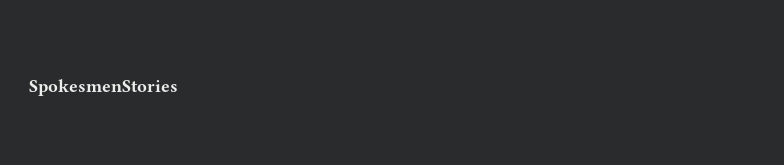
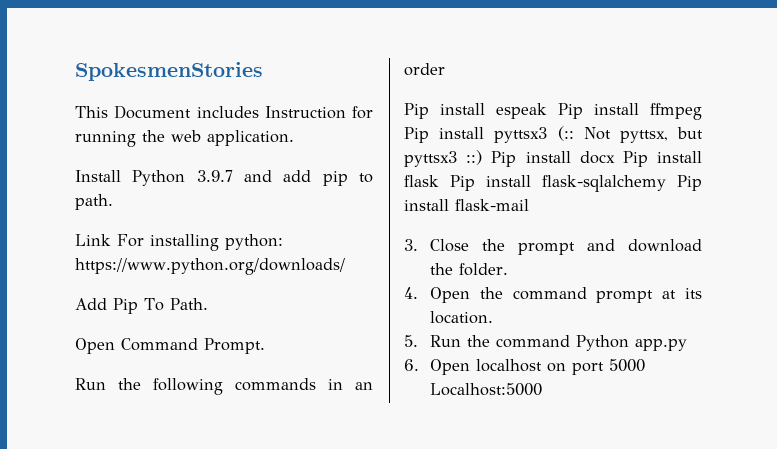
(178, 87) none -> [75,105,373,119] [75,130,294,147] [75,170,373,186] [75,194,113,210] [75,234,283,251] [75,258,345,275] [75,298,208,314] [75,338,265,354] [75,378,373,395] [404,63,445,76] [404,103,702,120] [404,126,703,143] [404,150,702,167] [404,175,702,192] [404,199,529,211] [404,239,702,255] [430,263,509,276] [404,287,702,303] [430,311,494,324] [404,335,688,351] [404,359,646,375] [430,383,543,396] // This Document includes Instruction for running the web application. // Install Python 3.9.7 and add pip to path. // Link For installing python: https://www.python.org/downloads/ // Add Pip To Path. // Open Command Prompt. // Run the following commands in an order // Pip install espeak Pip install ffmpeg Pip install pyttsx3 (:: Not pyttsx, but pyttsx3 ::) Pip install docx Pip install flask Pip install flask-sqlalchemy Pip install flask-mail // 3. Close the prompt and download the folder. // 4. Open the command prompt at its location. // 5. Run the command Python app.py // 6. Open localhost on port 5000 Localhost:5000

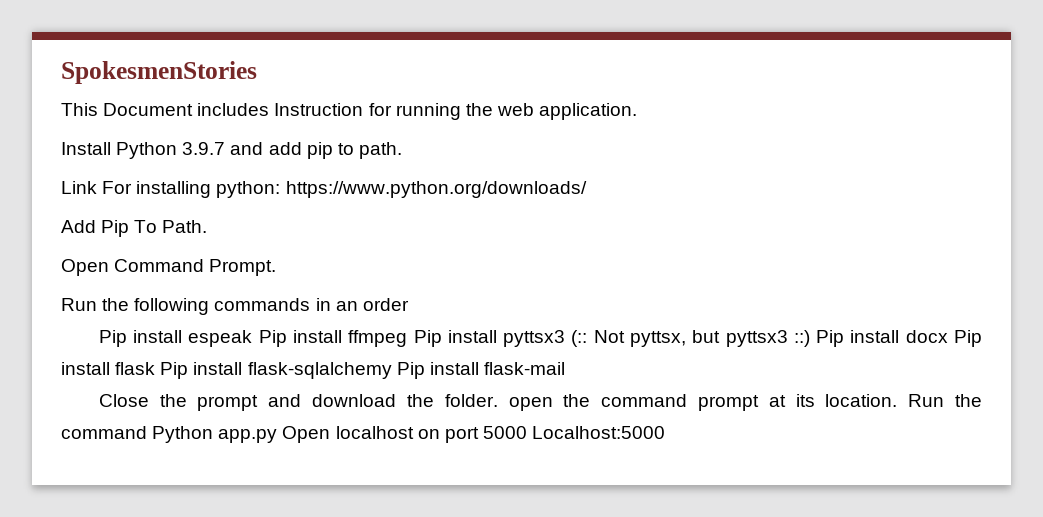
[404,239,418,251] 3. -> (565, 368) none
[404,287,471,303] // 4. Open -> [508,397,553,411] open
[404,335,418,347] // 5. -> (898, 400) none
[404,359,419,371] // 6. -> (278, 436) none

